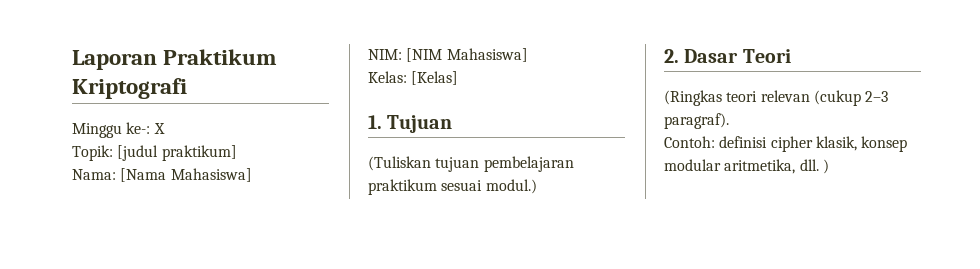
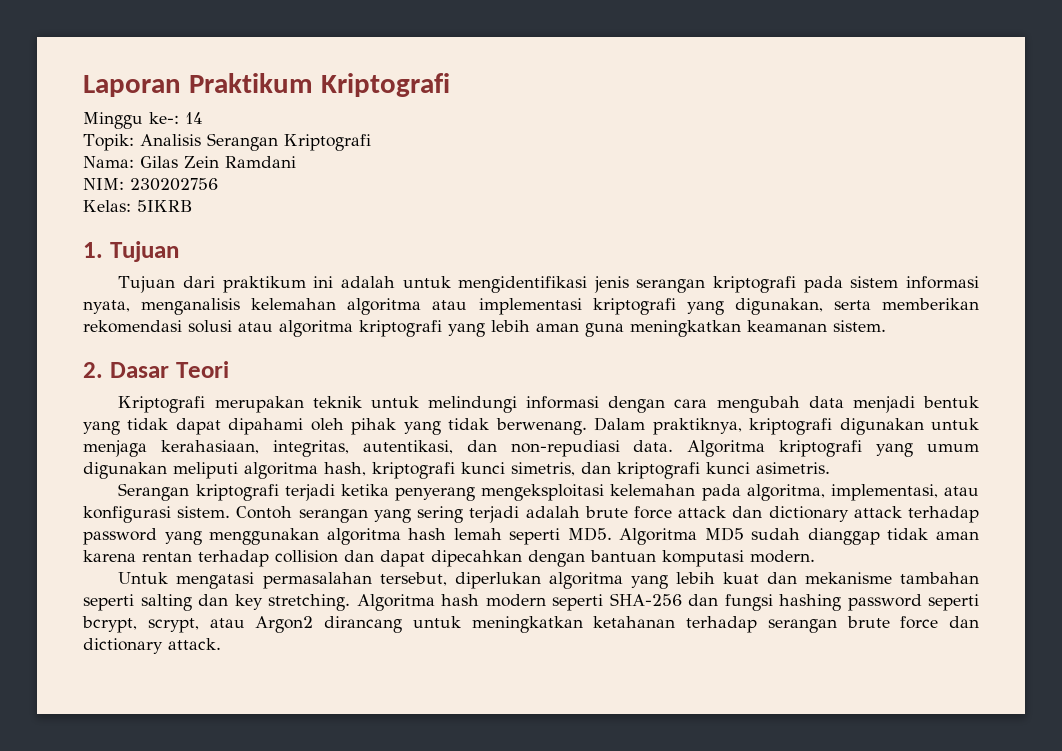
[153,123,165,134] X -> [185,112,203,124] 14
[117,145,237,161] [72,168,252,182] [judul praktikum] // Nama: [Nama Mahasiswa] -> [139,133,371,151] [83,156,296,168] Analisis Serangan Kriptografi // Nama: Gilas Zein Ramdani
[406,48,528,62] [NIM Mahasiswa] -> [130,178,218,191] 230202756
[411,71,459,85] [Kelas] -> [137,200,193,212] 5IKRB
[368,156,574,172] [368,179,537,195] [664,49,791,63] [664,90,889,106] [664,113,729,129] [664,136,908,152] [664,159,829,174] (Tuliskan tujuan pembelajaran praktikum sesuai modul.) // 2. Dasar Teori // (Ringkas teori relevan (cukup 2–3 paragraf). // Contoh: definisi cipher klasik, konsep modular aritmetika, dll. ) -> [118,276,979,293] [83,298,980,315] [83,320,886,337] [83,361,229,378] [118,396,979,413] [83,417,979,435] [83,440,979,457] [83,462,830,479] [118,483,979,501] [83,506,979,523] [83,527,980,545] [83,550,815,567] [118,572,979,589] [83,593,979,611] [82,616,979,633] [83,638,221,654] Tujuan dari praktikum ini adalah untuk mengidentifikasi jenis serangan kriptografi pada sistem informasi nyata, menganalisis kelemahan algoritma atau implementasi kriptografi yang digunakan, serta memberikan rekomendasi solusi atau algoritma kriptografi yang lebih aman guna meningkatkan keamanan sistem. // 2. Dasar Teori // Kriptografi merupakan teknik untuk melindungi informasi dengan cara mengubah data menjadi bentuk yang tidak dapat dipahami oleh pihak yang tidak berwenang. Dalam praktiknya, kriptografi digunakan untuk menjaga kerahasiaan, integritas, autentikasi, dan non-repudiasi data. Algoritma kriptografi yang umum digunakan meliputi algoritma hash, kriptografi kunci simetris, dan kriptografi kunci asimetris. // Serangan kriptografi terjadi ketika penyerang mengeksploitasi kelemahan pada algoritma, implementasi, atau konfigurasi sistem. Contoh serangan yang sering terjadi adalah brute force attack dan dictionary attack terhadap password yang menggunakan algoritma hash lemah seperti MD5. Algoritma MD5 sudah dianggap tidak aman karena rentan terhadap collision dan dapat dipecahkan dengan bantuan komputasi modern. // Untuk mengatasi permasalahan tersebut, diperlukan algoritma yang lebih kuat dan mekanisme tambahan seperti salting dan key stretching. Algoritma hash modern seperti SHA-256 dan fungsi hashing password seperti bcrypt, scrypt, atau Argon2 dirancang untuk meningkatkan ketahanan terhadap serangan brute force dan dictionary attack.

